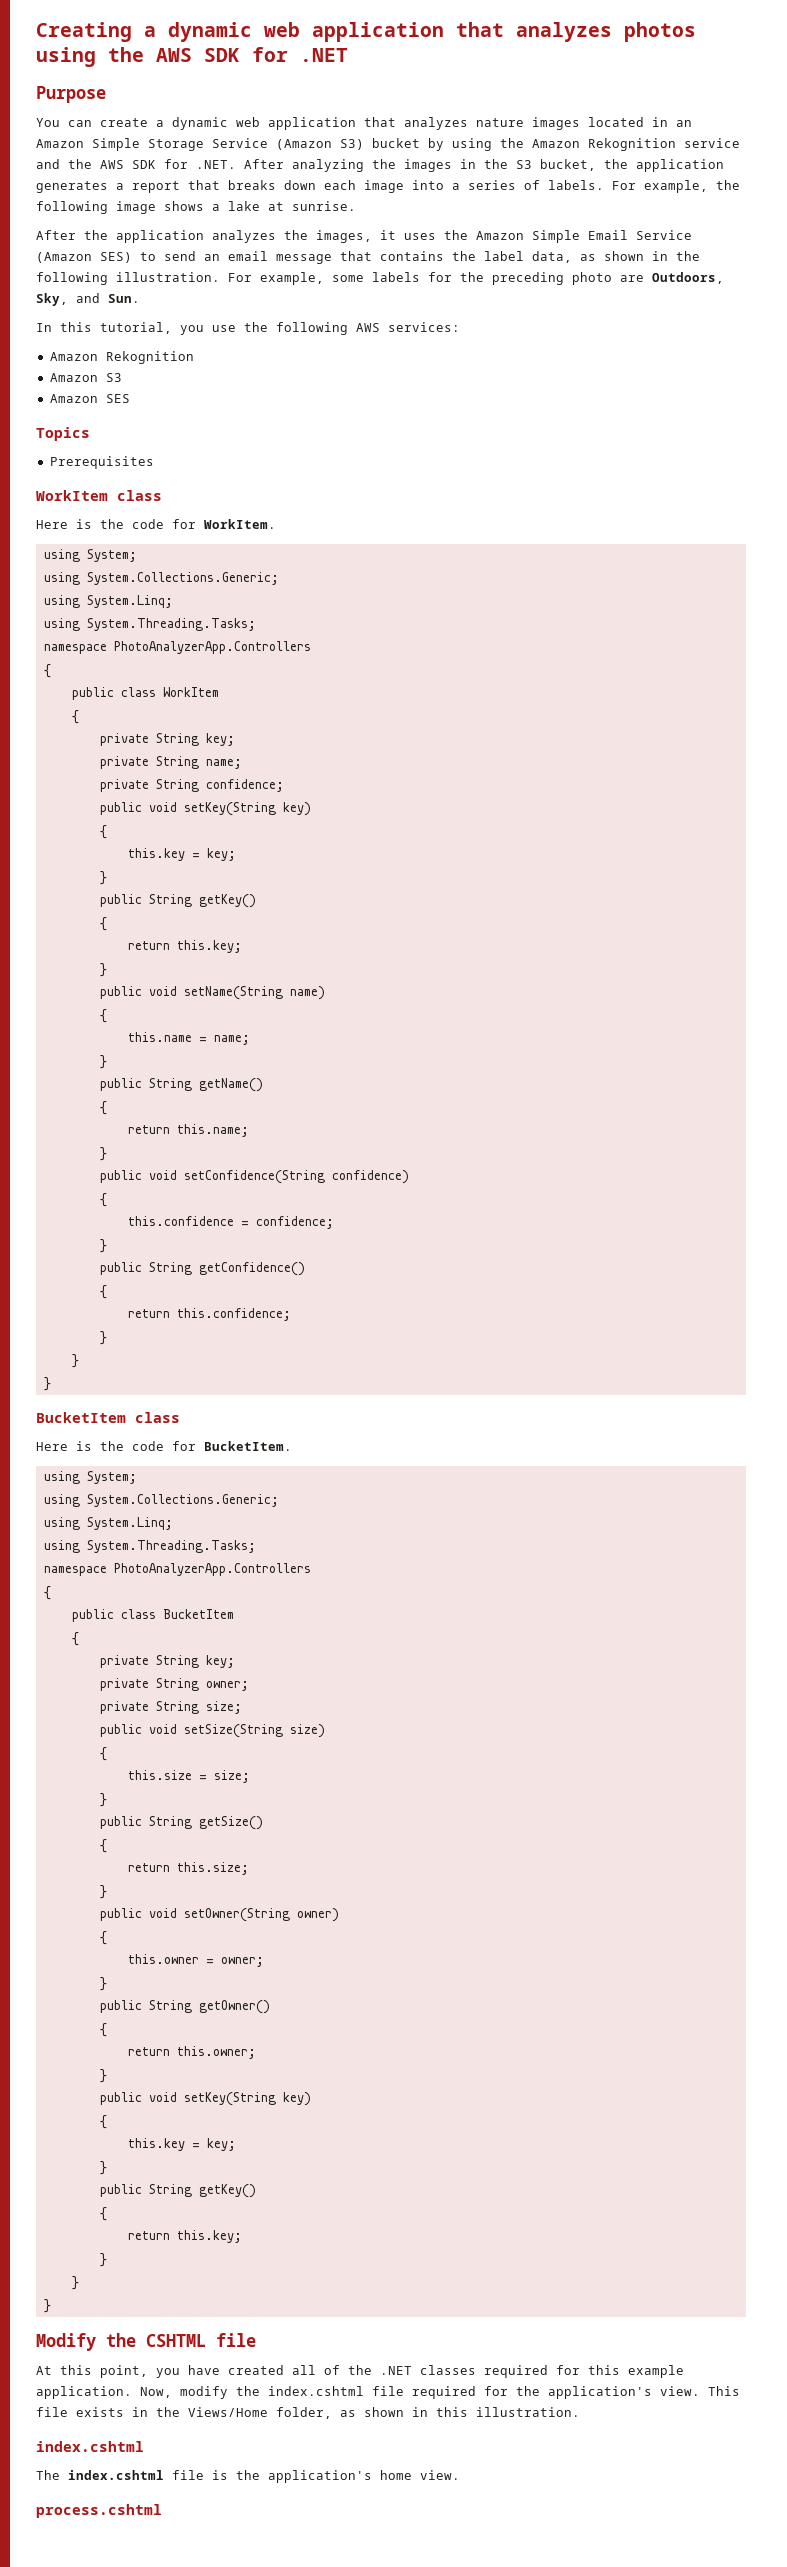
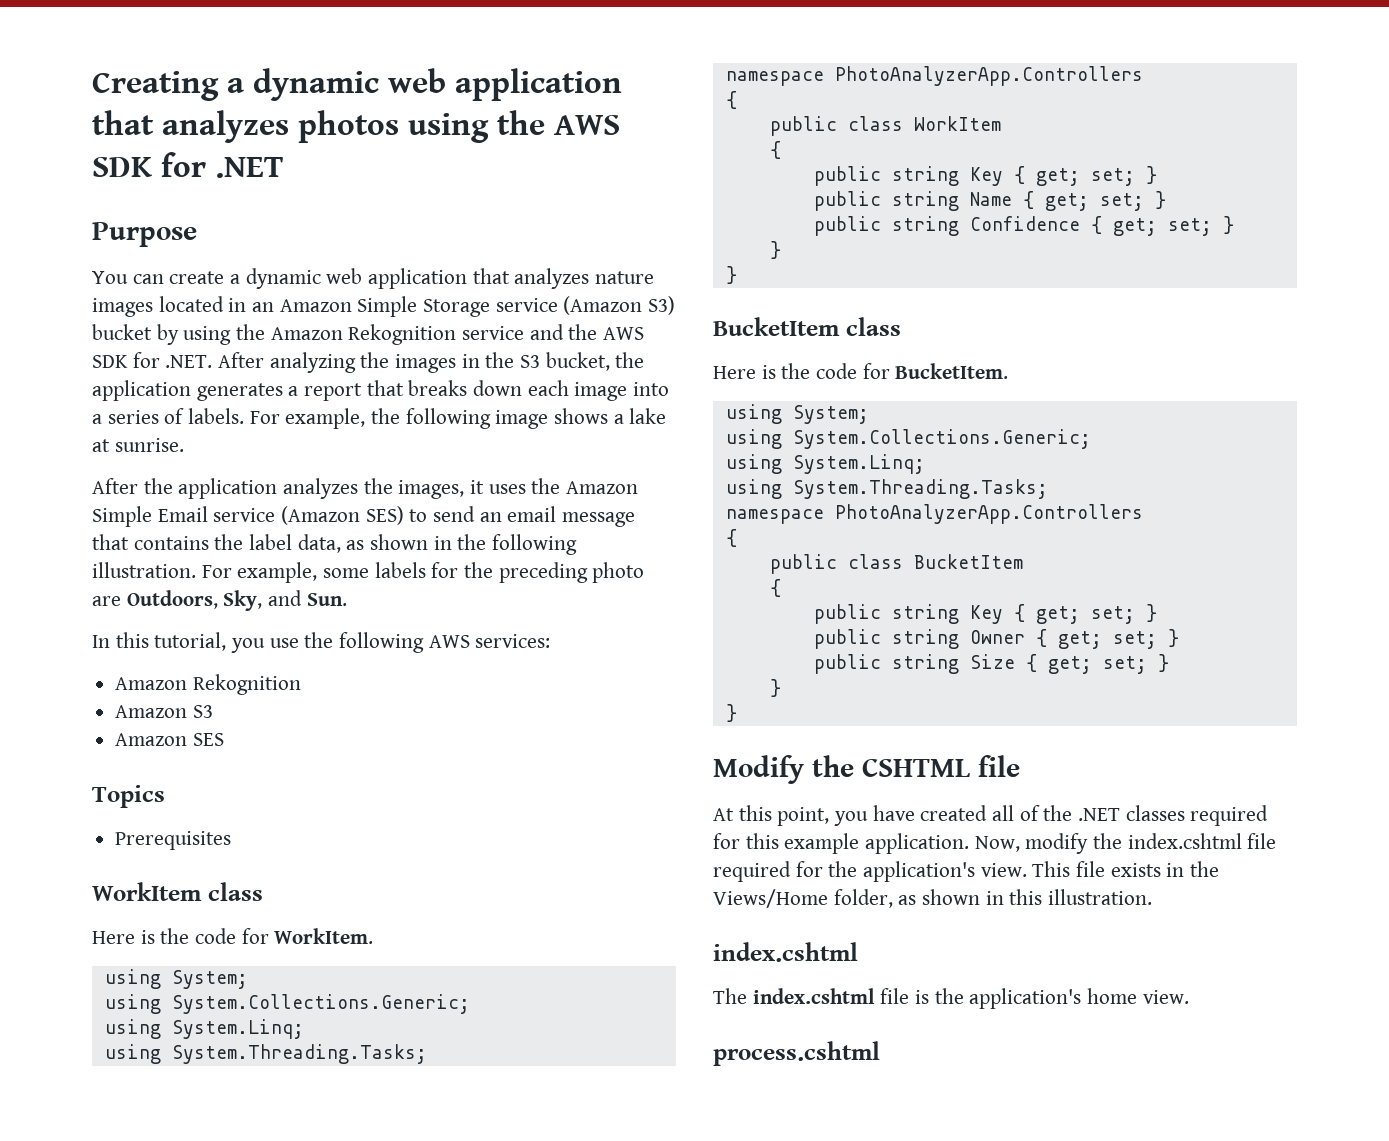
[212,138,268,148] Service -> [495,298,558,312] service
[636,230,692,240] Service -> [213,508,276,522] service
[99,733,235,746] [99,756,242,769] [99,779,284,792] [99,802,311,816] [99,825,107,839] [127,848,236,861] [99,871,107,885] [99,894,256,908] [99,917,107,931] [127,940,242,953] [99,963,107,977] [99,986,325,1000] [99,1009,107,1023] [127,1032,250,1045] [99,1055,107,1069] [99,1078,263,1092] [99,1101,107,1115] [127,1124,249,1137] [99,1147,107,1161] [99,1170,409,1184] [99,1193,107,1207] [127,1216,334,1229] [99,1239,107,1253] [99,1262,305,1276] [99,1285,107,1299] [127,1308,291,1321] private String key; // private String name; // private String confidence; // public void setKey(String key) // { // this.key = key; // } // public String getKey() // { // return this.key; // } // public void setName(String name) // { // this.name = name; // } // public String getName() // { // return this.name; // } // public void setConfidence(String confidence) // { // this.confidence = confidence; // } // public String getConfidence() // { // return this.confidence; // -> [813,166,1157,186] [813,191,1166,211] [813,216,1212,236] public string Key { get; set; } // public string Name { get; set; } // public string Confidence { get; set;
[99,1655,235,1668] [99,1678,249,1691] [99,1701,242,1714] [99,1724,325,1738] [99,1747,107,1761] [127,1770,250,1783] [99,1793,107,1807] [99,1816,263,1830] [99,1839,107,1853] [127,1862,249,1875] [99,1885,107,1899] [99,1908,339,1922] [99,1931,107,1945] [127,1954,264,1967] [99,1977,107,1991] [99,2000,270,2014] [99,2023,107,2037] [127,2046,256,2059] [99,2069,107,2083] [99,2092,311,2106] [99,2115,107,2129] [127,2138,236,2151] [99,2161,107,2175] [99,2184,256,2198] [99,2207,107,2221] [127,2230,242,2243] private String key; // private String owner; // private String size; // public void setSize(String size) // { // this.size = size; // } // public String getSize() // { // return this.size; // } // public void setOwner(String owner) // { // this.owner = owner; // } // public String getOwner() // { // return this.owner; // } // public void setKey(String key) // { // this.key = key; // } // public String getKey() // { // return this.key; // -> [813,604,1157,624] [813,629,1179,649] [813,654,1147,674] public string Key { get; set; } // public string Owner { get; set; } // public string Size { get; set;

